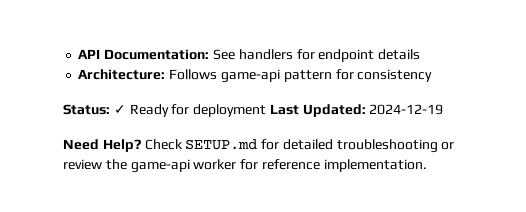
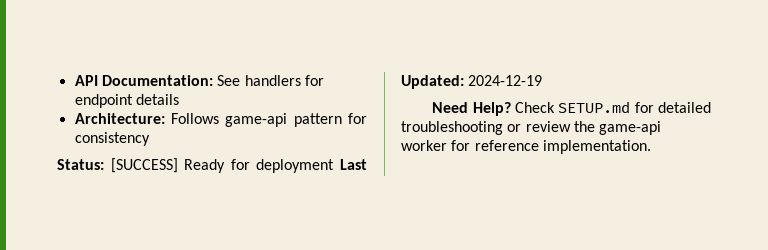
[113,105,126,114] ✓ -> [110,158,178,173] [SUCCESS]

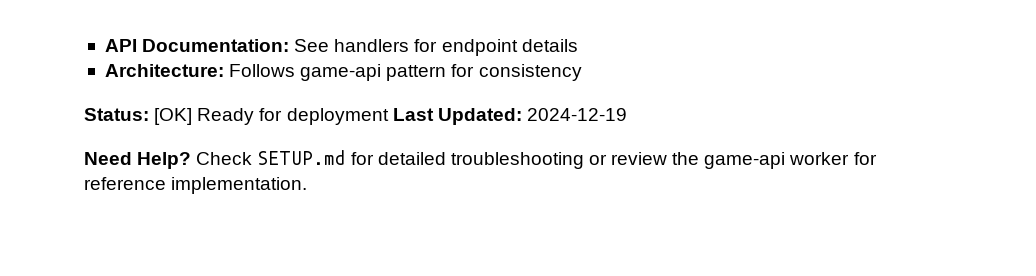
[110,158,178,173] [SUCCESS] -> [154,108,193,125] [OK]

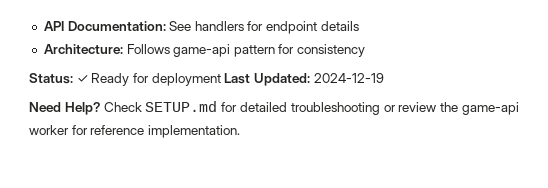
[154,108,193,125] [OK] -> [76,75,88,83] ✓

